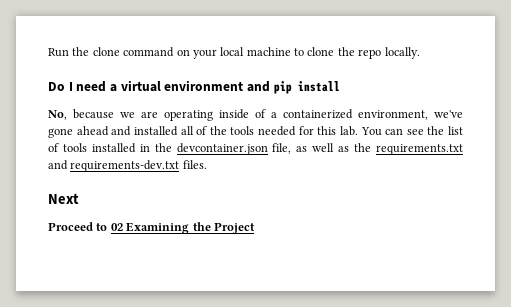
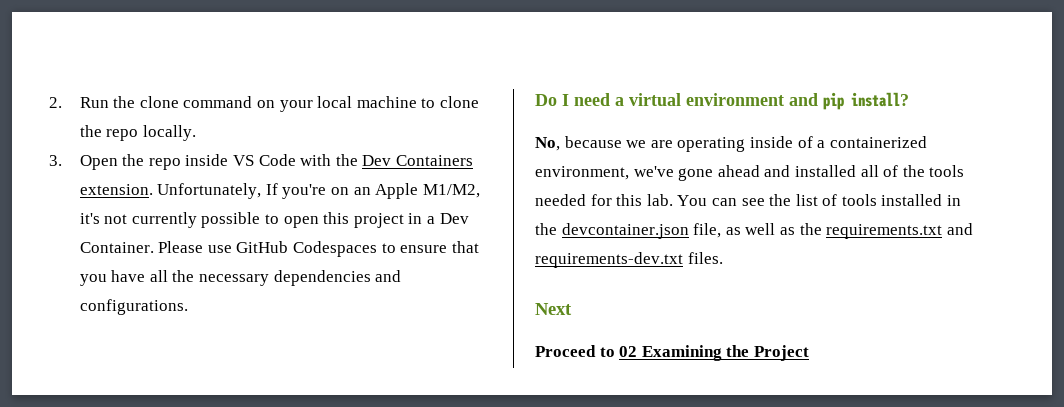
(48, 52) none -> [49,97,62,108] 2.
(420, 53) none -> [49,154,474,170] [79,183,480,199] [79,212,469,228] [79,241,479,257] [79,270,402,286] [79,299,188,315] // 3. Open the repo inside VS Code with the Dev Containers extension. Unfortunately, If you're on an Apple M1/M2, it's not currently possible to open this project in a Dev Container. Please use GitHub Codespaces to ensure that you have all the necessary dependencies and configurations.
[297,81,340,92] install -> [851,92,909,107] install?

